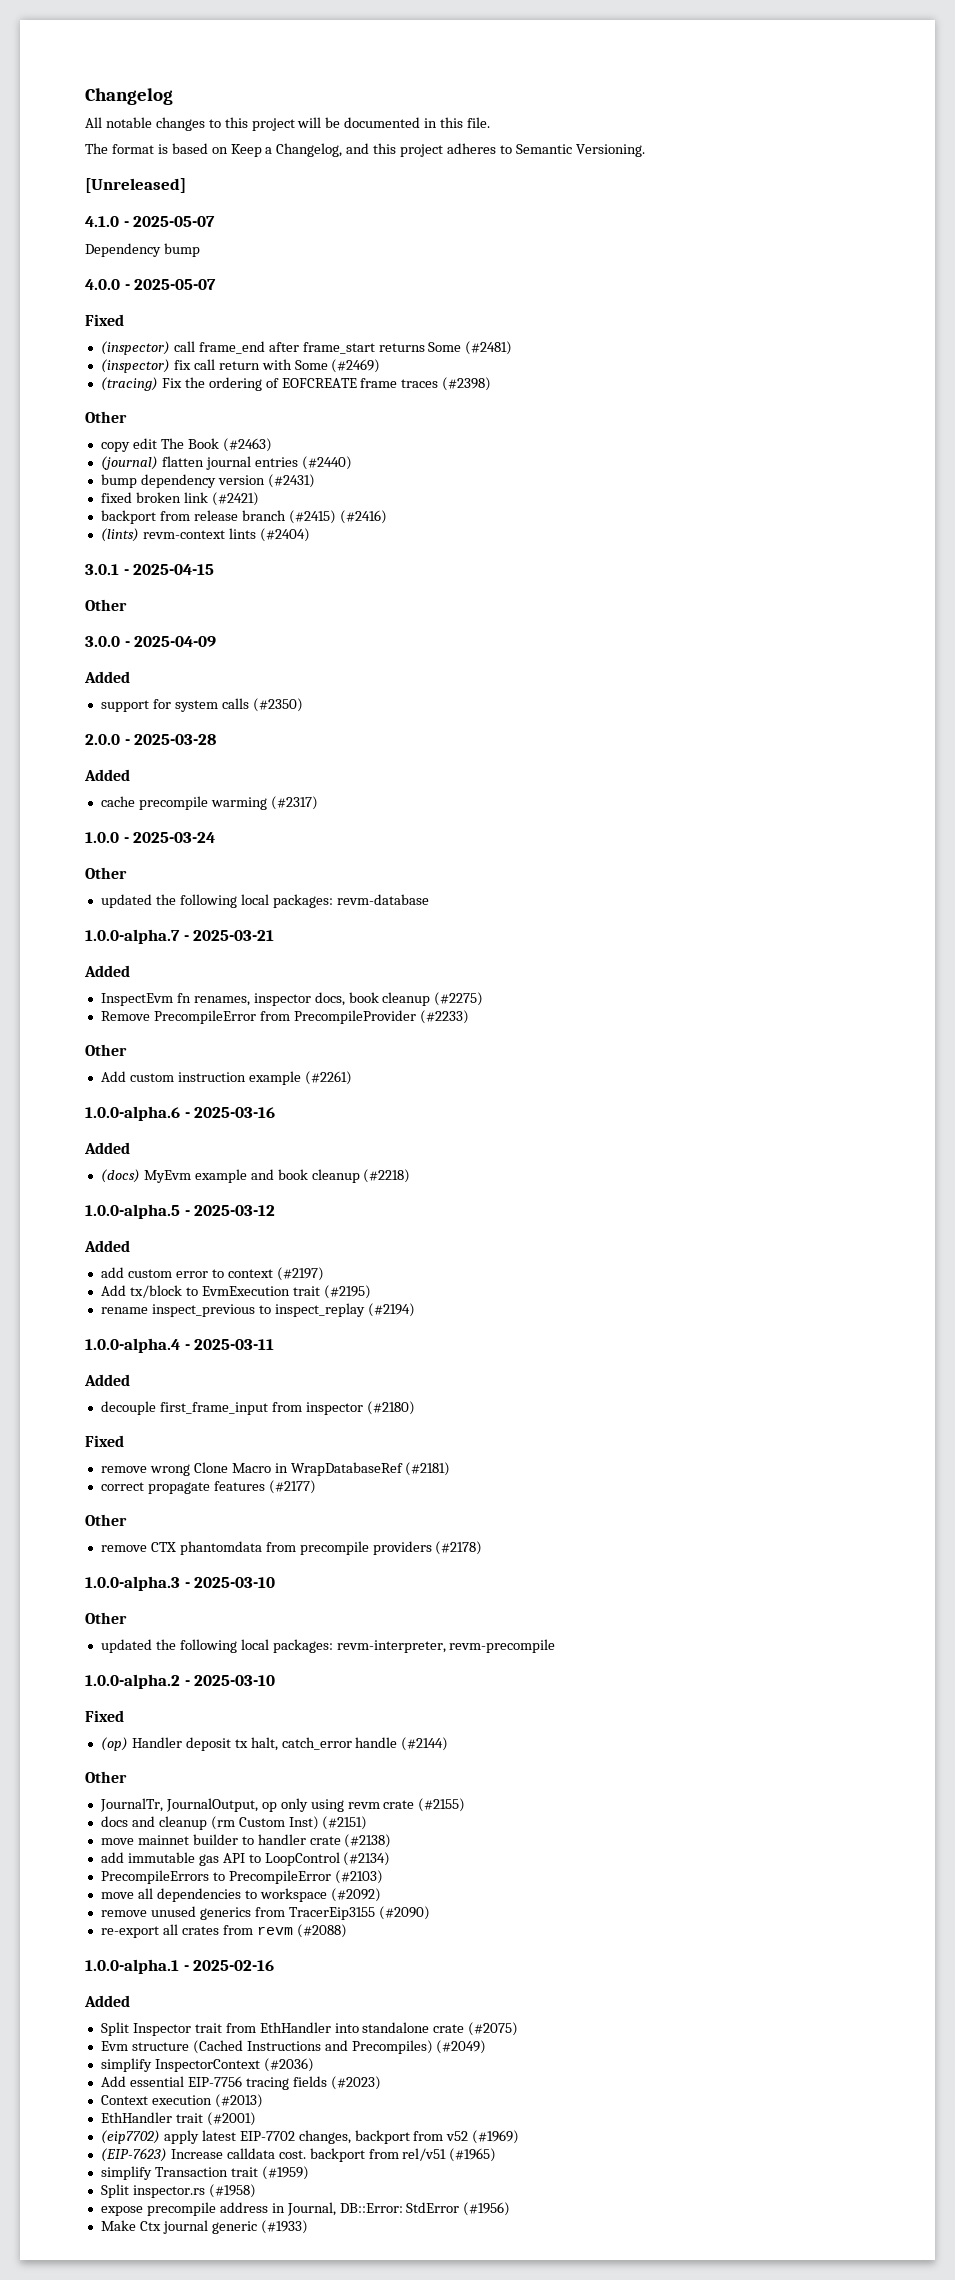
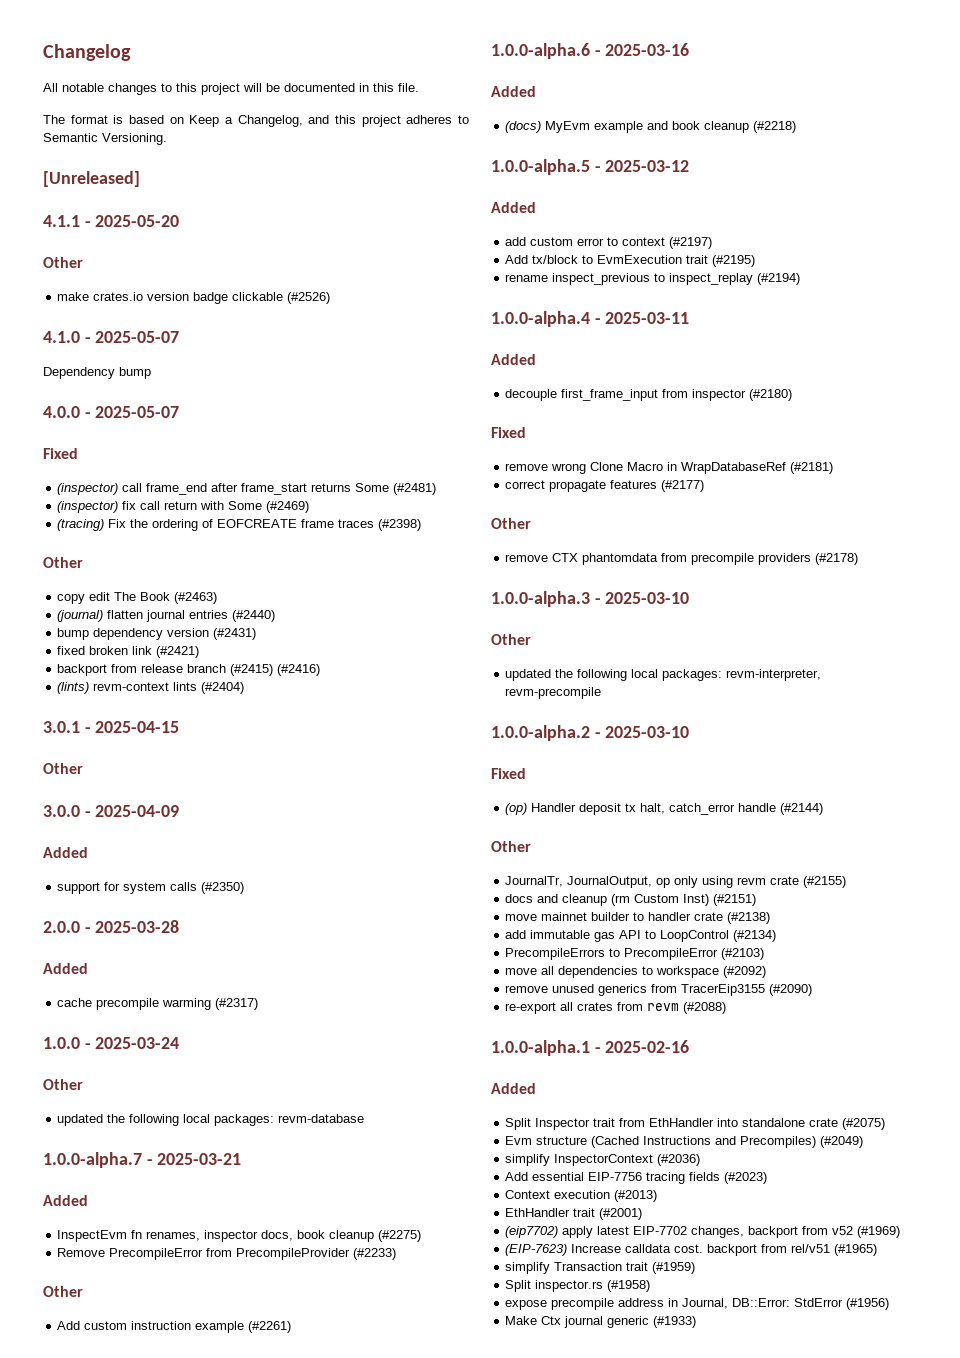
(186, 185) none -> [43,215,180,227] [43,257,83,268] [57,292,331,304] // 4.1.1 - 2025-05-20 // Other // make crates.io version badge clickable (#2526)

